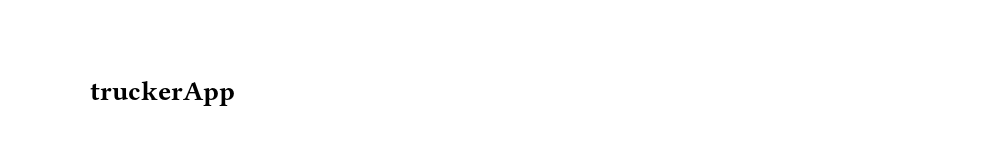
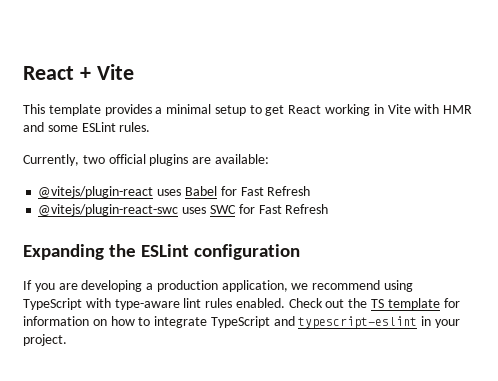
[90,81,235,106] truckerApp -> [23,64,134,80] [23,104,473,116] [23,122,151,132] [23,154,269,166] [38,186,311,198] [38,204,329,216] [23,244,301,260] [23,280,414,292] [23,298,460,310] [23,316,461,329] [23,334,67,346] React + Vite // This template provides a minimal setup to get React working in Vite with HMR and some ESLint rules. // Currently, two official plugins are available: // @vitejs/plugin-react uses Babel for Fast Refresh // @vitejs/plugin-react-swc uses SWC for Fast Refresh // Expanding the ESLint configuration // If you are developing a production application, we recommend using TypeScript with type-aware lint rules enabled. Check out the TS template for information on how to integrate TypeScript and typescript-eslint in your project.

